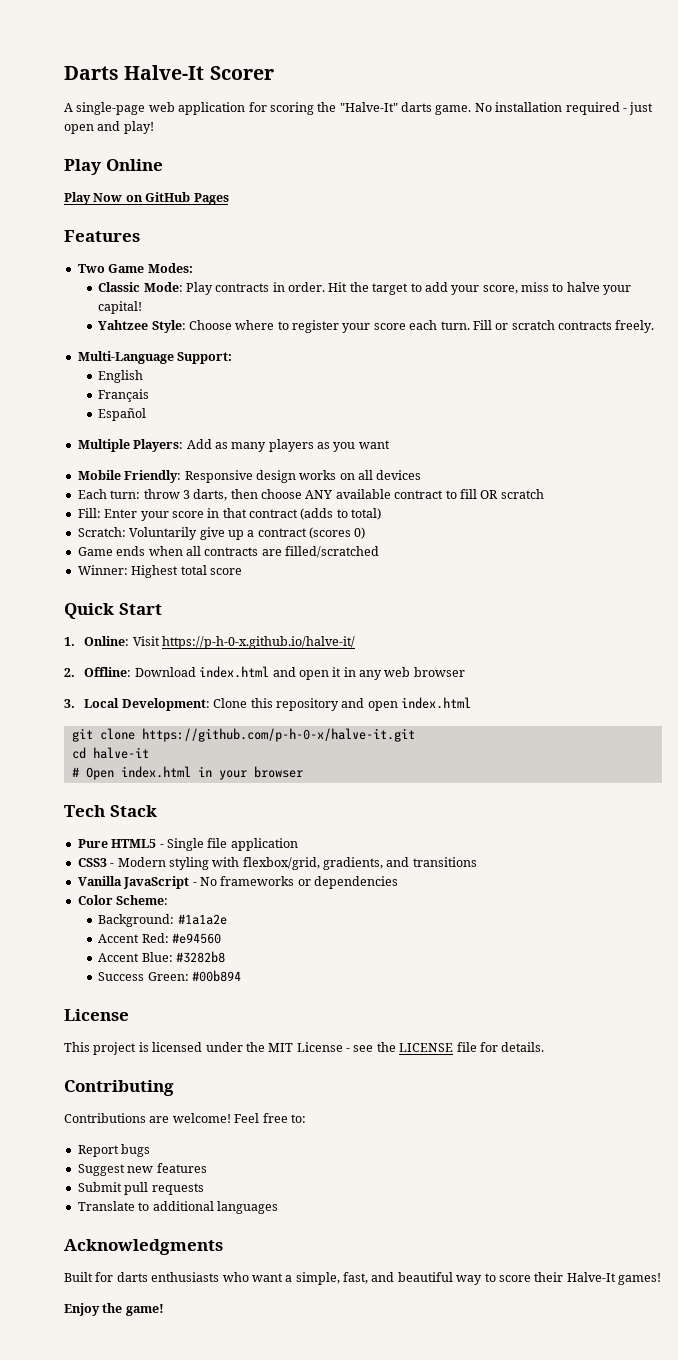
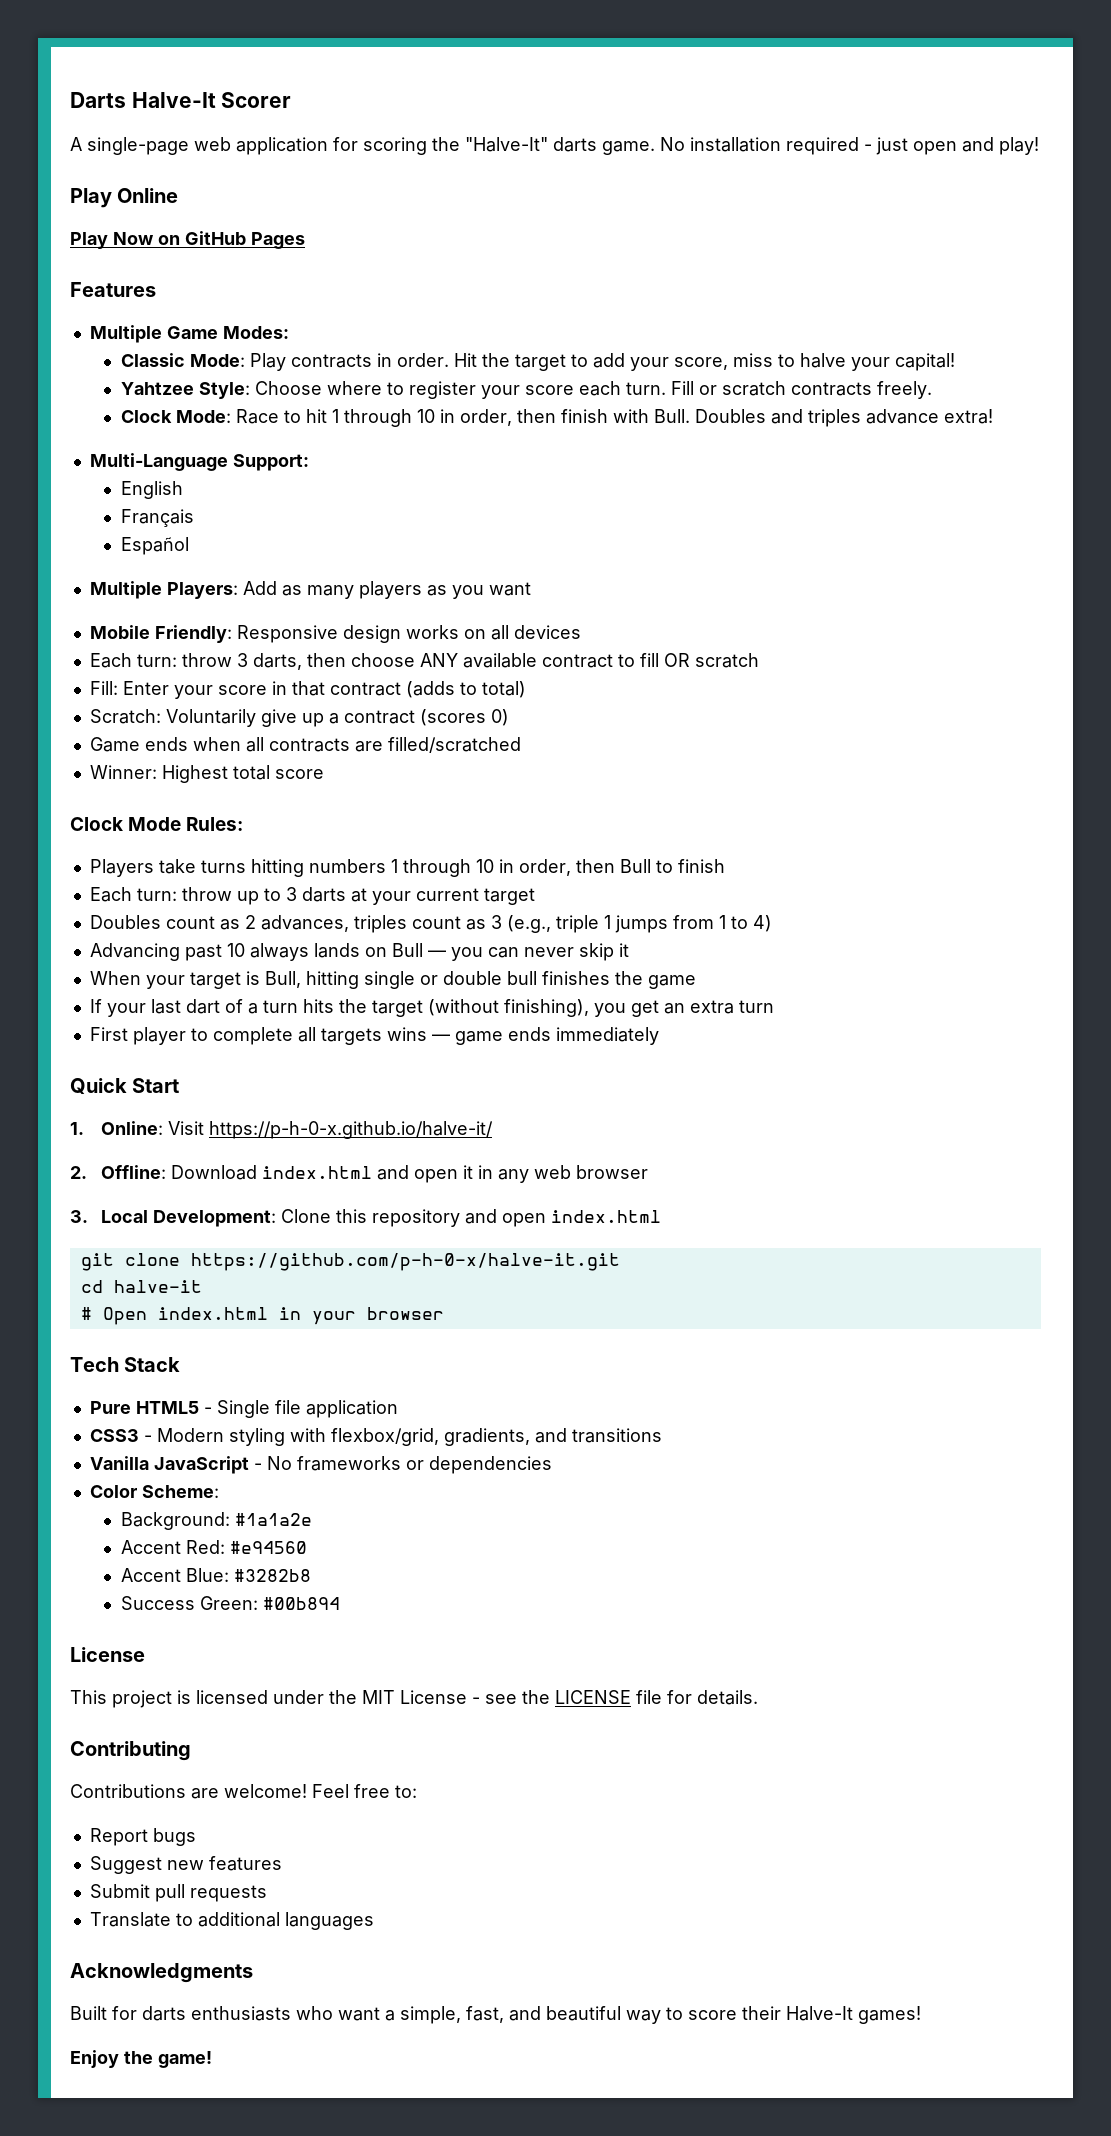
[77,264,105,273] Two -> [89,325,162,343] Multiple
(655, 326) none -> [120,409,993,427] // Clock Mode: Race to hit 1 through 10 in order, then finish with Bull. Doubles and triples advance extra!
(242, 571) none -> [70,817,244,831] [89,859,725,877] [89,887,535,905] [89,915,772,933] [89,943,629,961] [89,971,696,989] [89,999,774,1017] [89,1027,659,1045] // Clock Mode Rules: // Players take turns hitting numbers 1 through 10 in order, then Bull to finish // Each turn: throw up to 3 darts at your current target // Doubles count as 2 advances, triples count as 3 (e.g., triple 1 jumps from 1 to 4) // Advancing past 10 always lands on Bull — you can never skip it // When your target is Bull, hitting single or double bull finishes the game // If your last dart of a turn hits the target (without finishing), you get an extra turn // First player to complete all targets wins — game ends immediately

